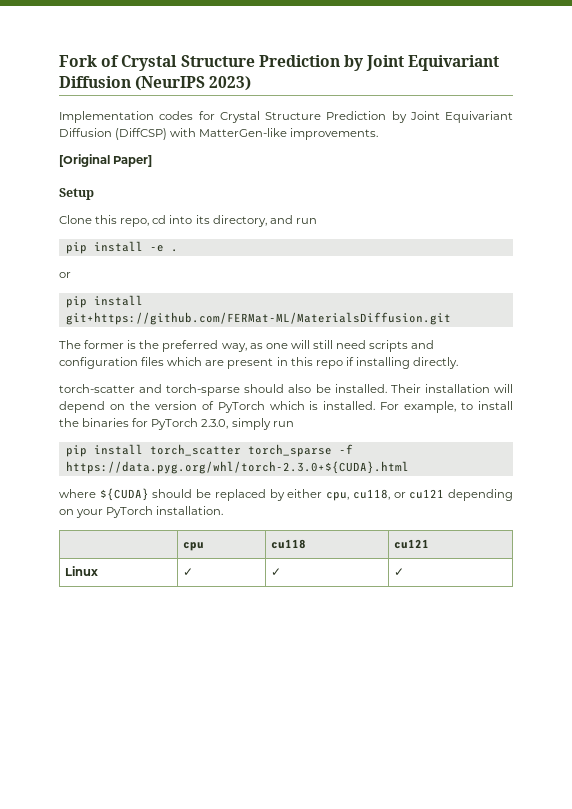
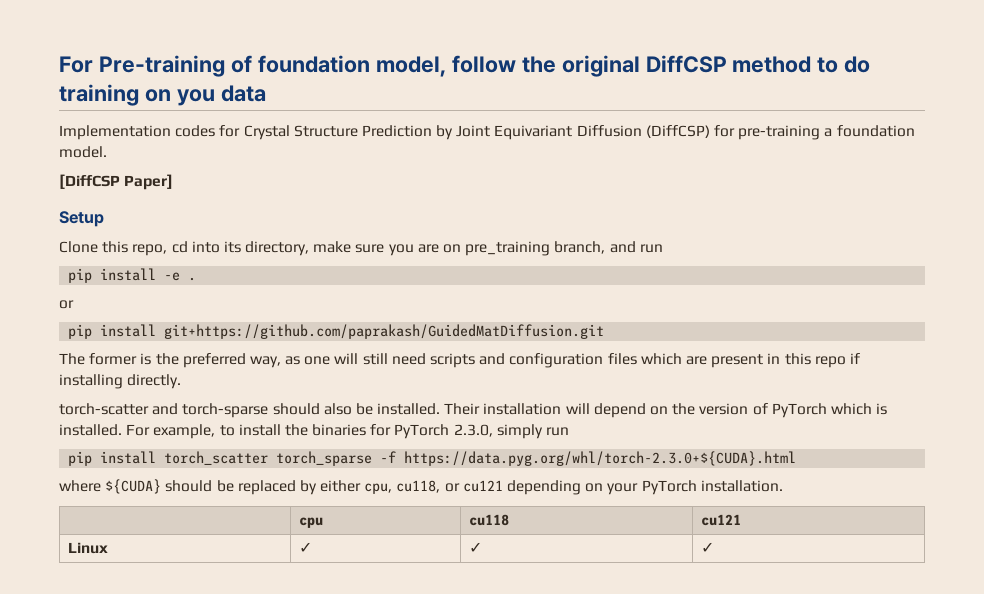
[59,55,500,71] [59,76,252,91] Fork of Crystal Structure Prediction by Joint Equivariant Diffusion (NeurIPS 2023) -> [59,55,871,77] [59,84,266,106] For Pre-training of foundation model, follow the original DiffCSP method to do training on you data
[170,128,379,140] [59,154,110,167] with MatterGen-like improvements. // [Original -> [714,125,915,140] [59,146,107,158] [59,174,120,189] for pre-training a foundation model. // [DiffCSP
(267, 221) none -> [313,241,606,256] make sure you are on pre_training branch,
[65,312,451,325] git+https://github.com/FERMat-ML/MaterialsDiffusion.git -> [164,324,605,339] git+https://github.com/paprakash/GuidedMatDiffusion.git

